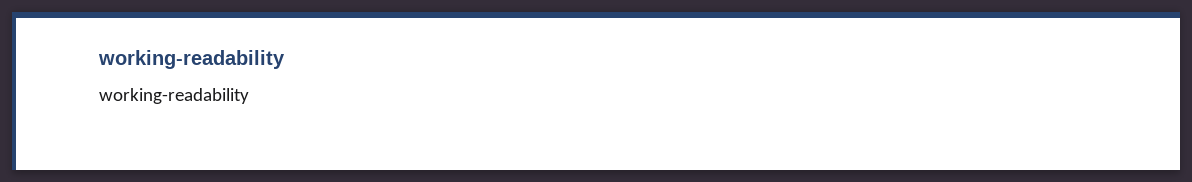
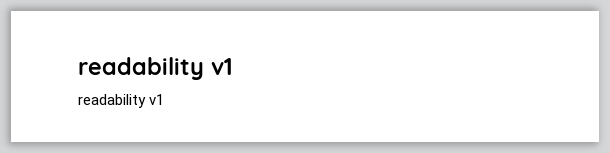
[98,50,285,69] [99,88,249,104] working-readability // working-readability -> [78,57,233,80] [78,94,165,108] readability v1 // readability v1

